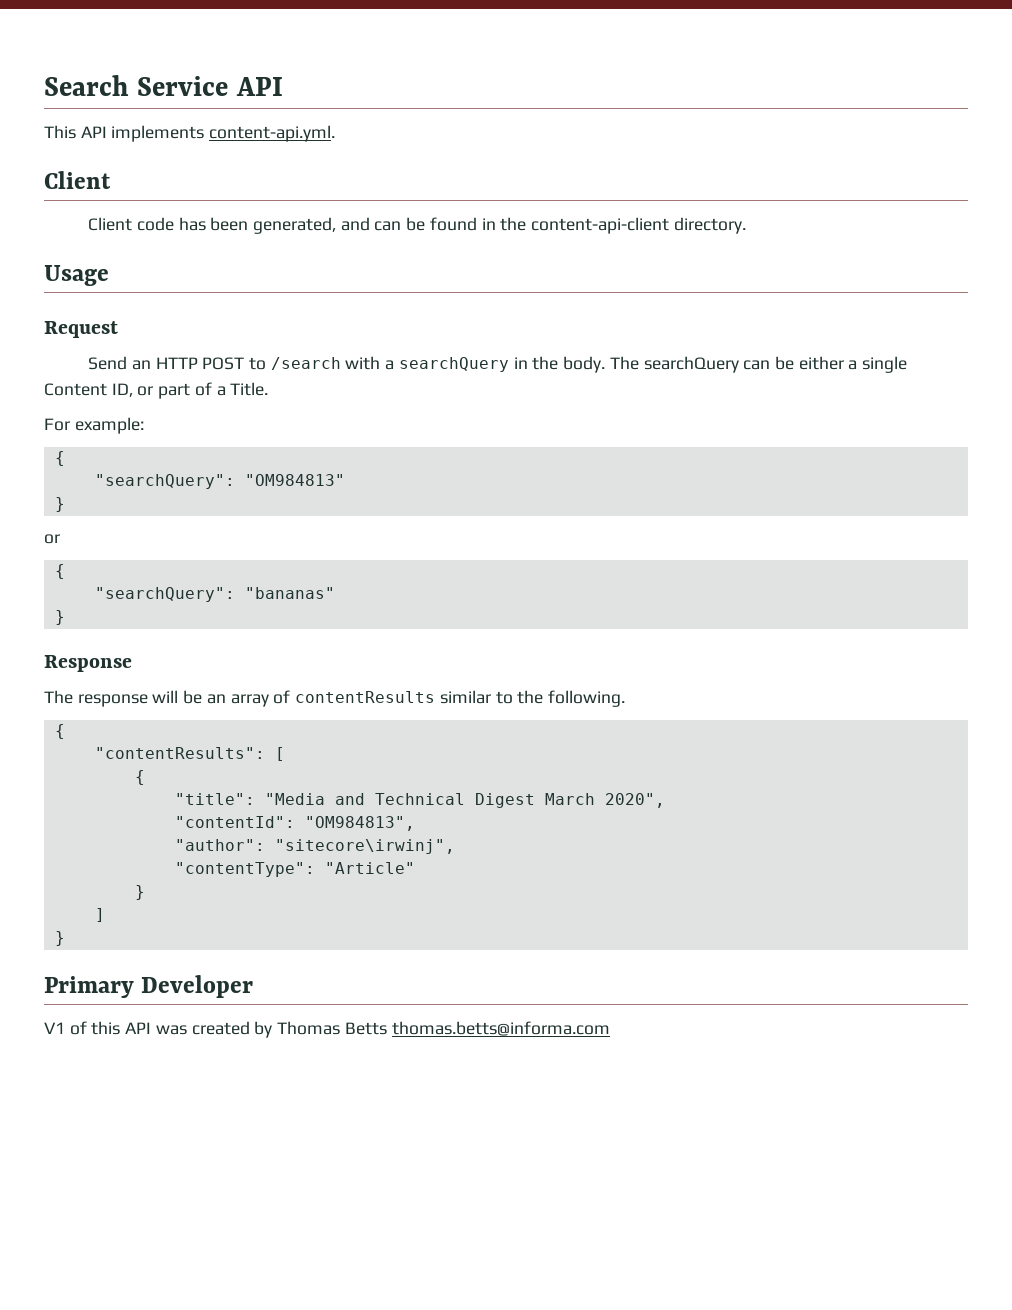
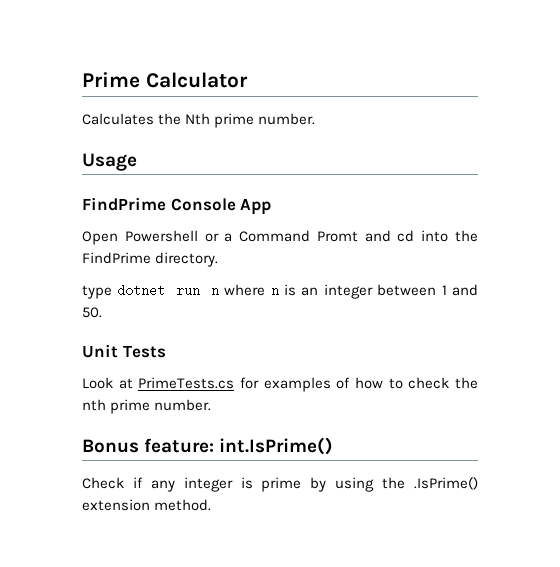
[44,75,283,96] [44,125,336,142] [44,171,111,189] [88,217,746,234] [44,265,109,286] [44,321,118,338] [88,356,908,373] [44,382,269,399] [44,417,144,434] [54,451,65,466] [94,474,345,489] [54,497,65,512] [44,534,60,544] [54,564,65,579] [94,587,335,602] [54,610,65,625] [44,655,132,672] [44,690,625,707] [54,724,65,739] [94,747,285,761] [134,770,145,785] [174,793,665,808] [174,816,415,831] [174,839,455,854] [174,862,415,877] [134,885,145,900] [94,908,105,922] [54,931,65,946] [44,975,254,998] [44,1021,610,1038] Search Service API // This API implements content-api.yml. // Client // Client code has been generated, and can be found in the content-api-client directory. // Usage // Request // Send an HTTP POST to /search with a searchQuery in the body. The searchQuery can be either a single Content ID, or part of a Title. // For example: // { // "searchQuery": "OM984813" // } // or // { // "searchQuery": "bananas" // } // Response // The response will be an array of contentResults similar to the following. // { // "contentResults": [ // { // "title": "Media and Technical Digest March 2020", // "contentId": "OM984813", // "author": "sitecore\irwinj", // "contentType": "Article" // } // ] // } // Primary Developer // V1 of this API was created by Thomas Betts thomas.betts@informa.com -> [82,72,248,88] [82,113,316,128] [82,153,137,171] [82,197,272,215] [82,230,478,245] [82,252,219,267] [82,284,479,299] [82,307,102,318] [82,344,166,358] [82,377,479,392] [82,399,212,414] [82,437,334,455] [82,477,479,492] [82,499,212,511] Prime Calculator // Calculates the Nth prime number. // Usage // FindPrime Console App // Open Powershell or a Command Promt and cd into the FindPrime directory. // type dotnet run n where n is an integer between 1 and 50. // Unit Tests // Look at PrimeTests.cs for examples of how to check the nth prime number. // Bonus feature: int.IsPrime() // Check if any integer is prime by using the .IsPrime() extension method.

